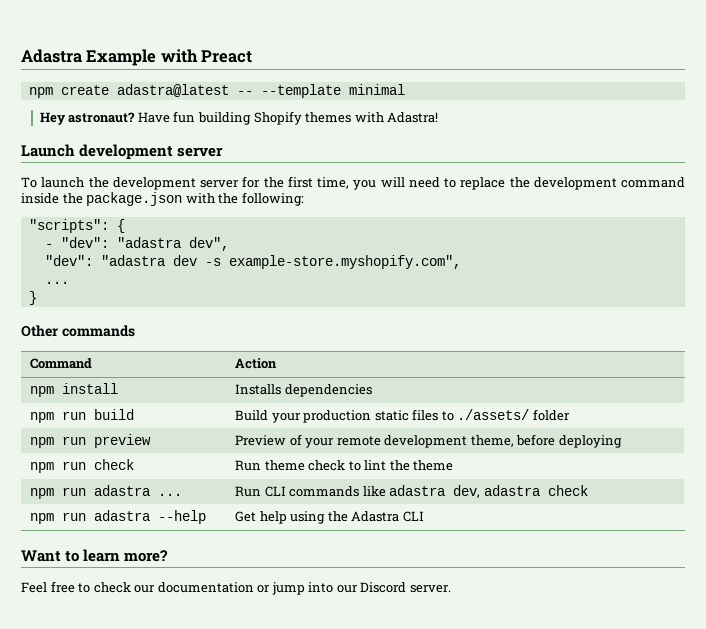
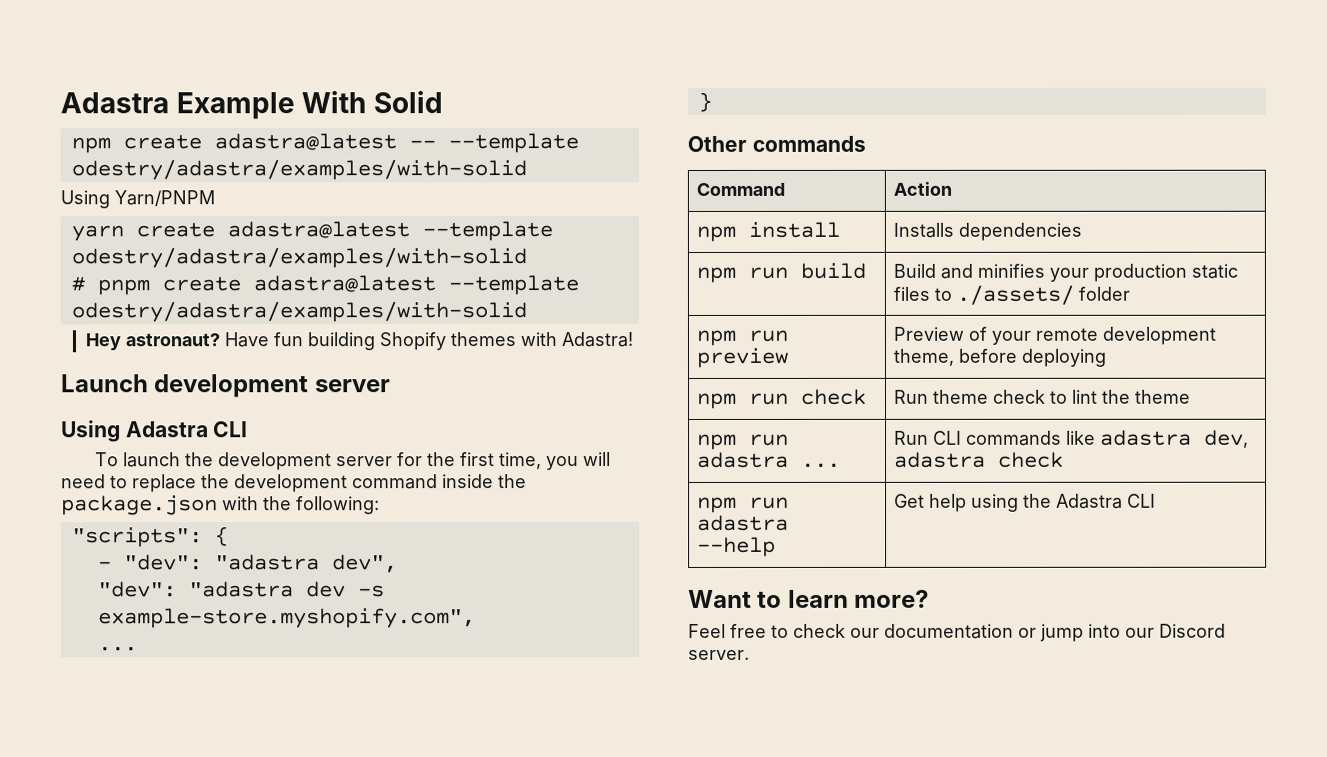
[160,49,253,63] with Preact -> [301,90,443,114] With Solid
[348,84,405,95] minimal -> [70,159,527,181] [60,190,215,209] [70,221,553,242] [70,247,527,269] [70,275,579,296] [70,301,527,323] odestry/adastra/examples/with-solid // Using Yarn/PNPM // yarn create adastra@latest --template odestry/adastra/examples/with-solid // # pnpm create adastra@latest --template odestry/adastra/examples/with-solid
(224, 152) none -> [61,420,249,443] // Using Adastra CLI
(269, 415) none -> [940,263,1046,279] and minifies

